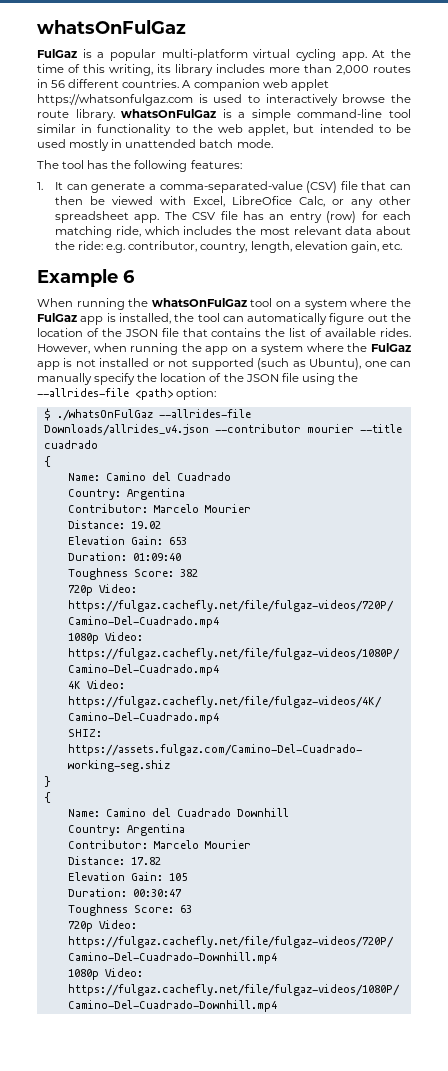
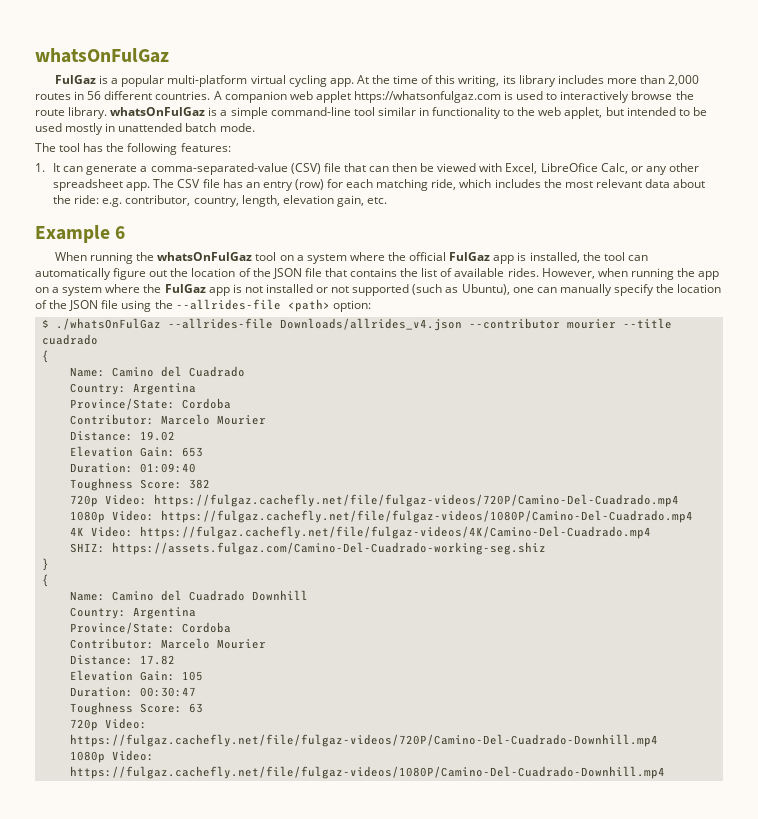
(411, 302) none -> [409,252,447,261] official
(185, 494) none -> [69,398,231,410] // Province/State: Cordoba
(185, 830) none -> [69,622,231,634] // Province/State: Cordoba

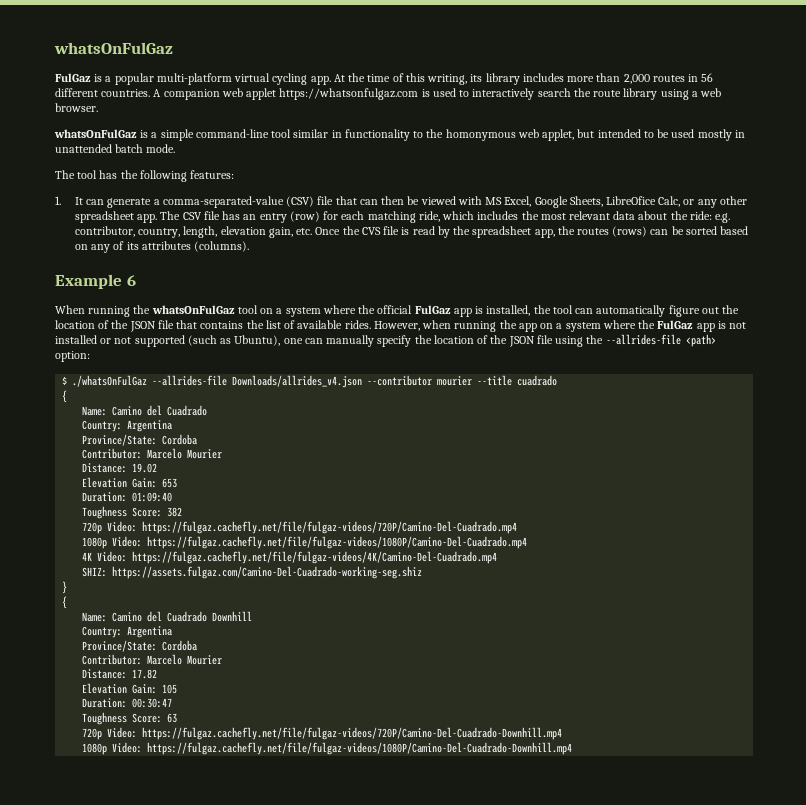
[631,91,673,100] browse -> [537,88,571,97] search
[68,107,108,119] library. -> [623,88,722,100] [55,103,98,112] library using a web browser. //
(536, 111) none -> [445,129,516,141] homonymous
[505,163,538,174] Excel, -> [485,196,603,208] MS Excel, Google Sheets,
(387, 200) none -> [315,226,749,238] [74,241,250,253] Once the CVS file is read by the spreadsheet app, the routes (rows) can be sorted based on any of its attributes (columns).

